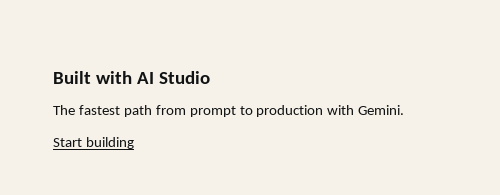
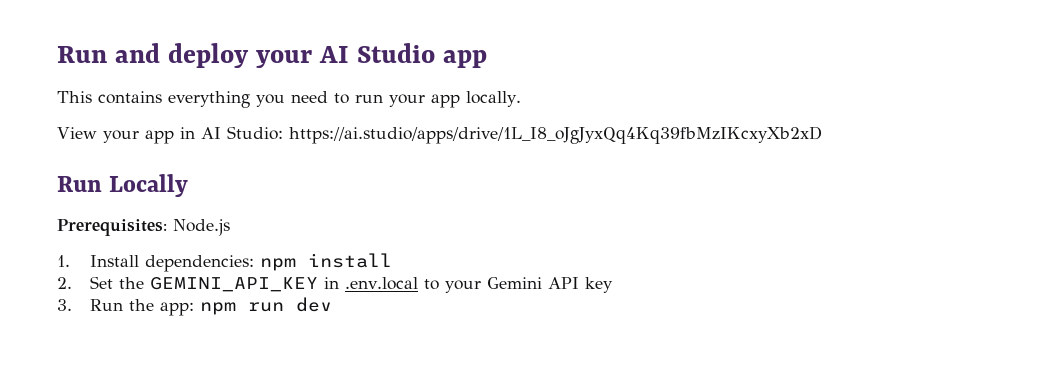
[53,71,210,84] [53,105,405,117] [53,137,134,149] Built with AI Studio // The fastest path from prompt to production with Gemini. // Start building -> [57,43,487,68] [57,91,521,108] [57,126,822,144] [57,174,189,197] [57,219,230,236] [57,253,393,272] [57,276,614,293] [57,297,333,316] Run and deploy your AI Studio app // This contains everything you need to run your app locally. // View your app in AI Studio: https://ai.studio/apps/drive/1L_I8_oJgJyxQq4Kq39fbMzIKcxyXb2xD // Run Locally // Prerequisites: Node.js // 1. Install dependencies: npm install // 2. Set the GEMINI_API_KEY in .env.local to your Gemini API key // 3. Run the app: npm run dev

